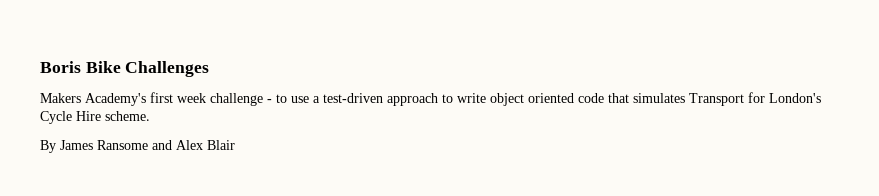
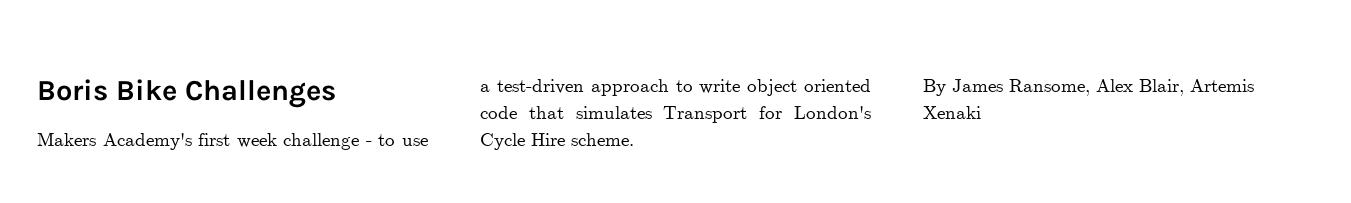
[97,140,235,150] Ransome and Alex Blair -> [1009,79,1254,96] [923,106,981,119] Ransome, Alex Blair, Artemis Xenaki

